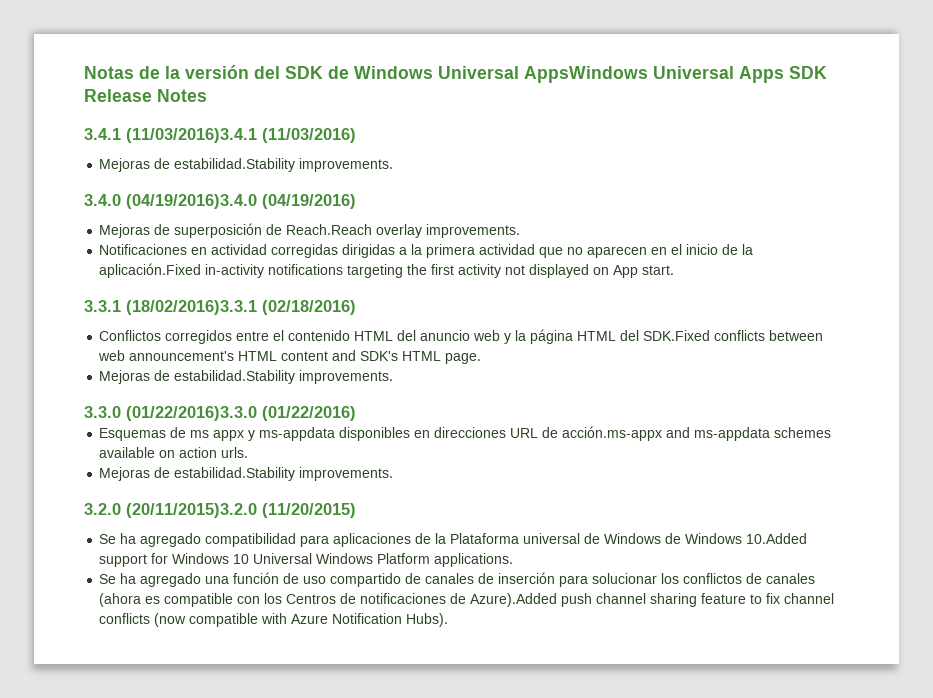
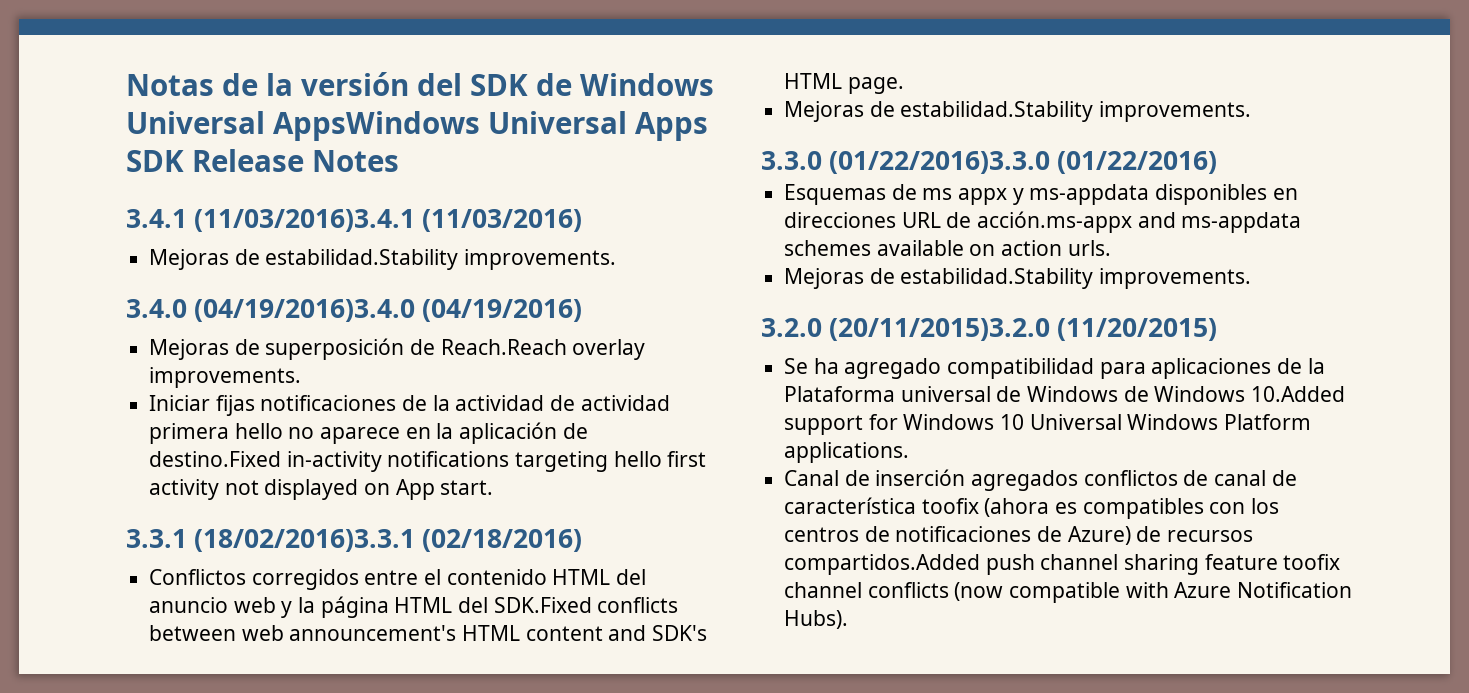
[99,244,754,258] [99,263,202,278] Notificaciones en actividad corregidas dirigidas a la primera actividad que no aparecen en el inicio de la aplicación.Fixed -> [149,395,670,416] [149,422,588,444] [149,451,282,467] Iniciar fijas notificaciones de la actividad de actividad primera hello no aparece en la aplicación de destino.Fixed
[407,264,428,275] the -> [613,451,662,467] hello
[99,572,816,587] Se ha agregado una función de uso compartido de canales de inserción para solucionar los conflictos de canales -> [784,469,1297,491] [784,497,979,514] Canal de inserción agregados conflictos de canal de característica toofix
[164,593,234,607] compatible -> [1082,498,1204,519] compatibles
[286,594,337,604] Centros -> [784,527,860,542] centros
[470,593,558,607] Azure).Added -> [1067,526,1254,545] [784,554,981,575] Azure) de recursos compartidos.Added
[750,593,781,604] to fix -> [1283,554,1341,570] toofix

